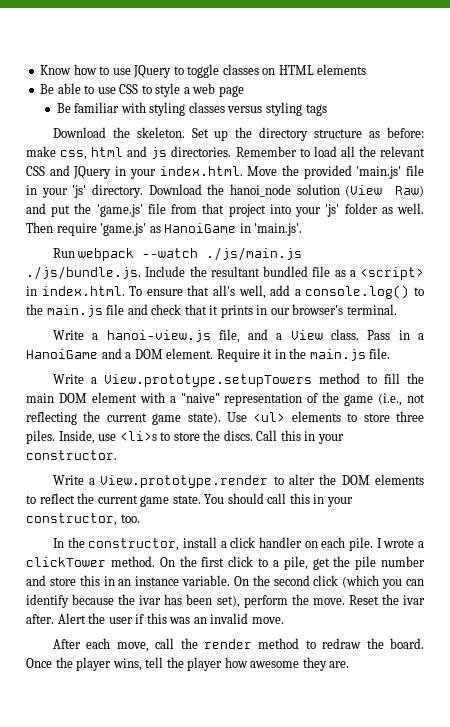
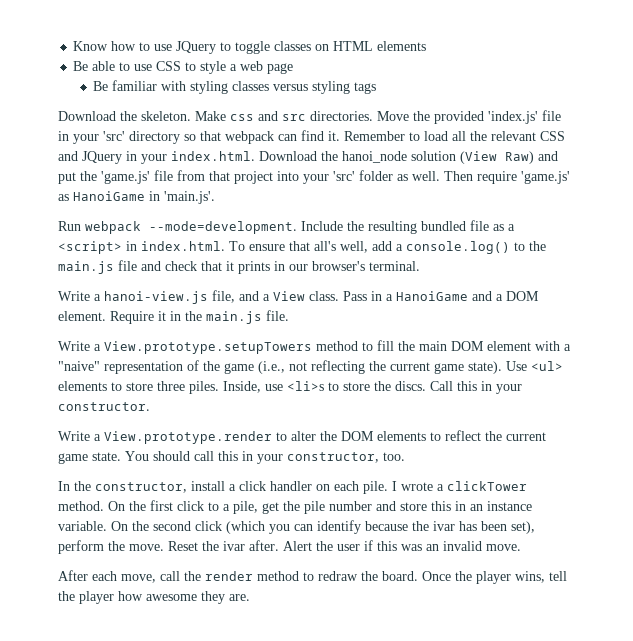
[191,127,425,141] [26,146,232,160] Set up the directory structure as before: make css, html and js directories. -> [195,110,561,124] [58,130,340,144] Make css and src directories. Move the provided 'index.js' file in your 'src' directory so that webpack can find it.
[247,165,424,179] [26,184,143,198] Move the provided 'main.js' file in your 'js' directory. -> (255, 156) none
[325,204,340,217] 'js' -> [333,171,355,181] 'src'
[142,247,303,261] [26,266,141,280] --watch ./js/main.js ./js/bundle.js. -> [149,221,297,234] --mode=development.
[210,266,260,277] resultant -> [368,221,417,234] resulting

